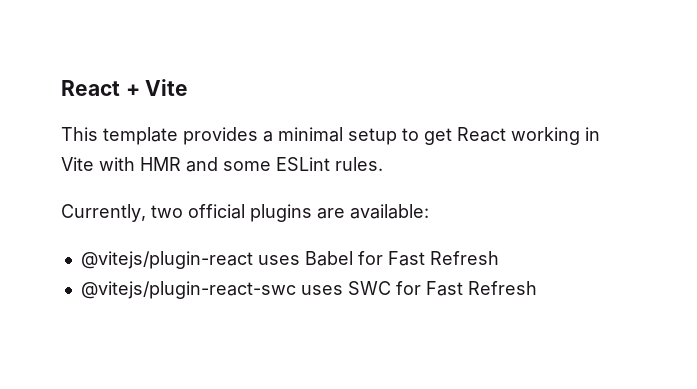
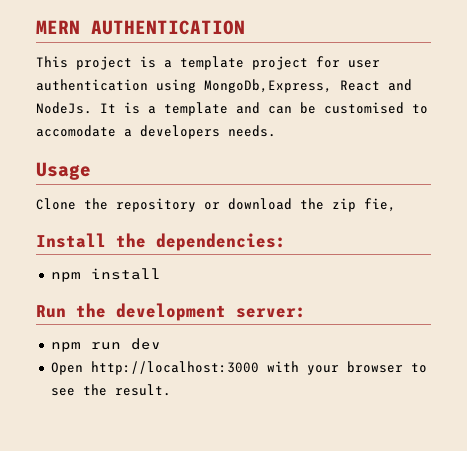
[61,79,189,96] [61,127,600,145] [61,157,383,172] [61,204,429,222] [80,251,499,269] [80,281,537,299] React + Vite // This template provides a minimal setup to get React working in Vite with HMR and some ESLint rules. // Currently, two official plugins are available: // @vitejs/plugin-react uses Babel for Fast Refresh // @vitejs/plugin-react-swc uses SWC for Fast Refresh -> [36,20,245,35] [36,56,380,70] [36,79,412,93] [36,102,428,116] [36,125,276,139] [36,162,91,180] [36,198,396,212] [36,233,286,251] [50,268,161,282] [36,303,306,321] [50,338,161,352] [50,361,427,375] [50,384,171,396] MERN AUTHENTICATION // This project is a template project for user authentication using MongoDb,Express, React and NodeJs. It is a template and can be customised to accomodate a developers needs. // Usage // Clone the repository or download the zip fie, // Install the dependencies: // npm install // Run the development server: // npm run dev // Open http://localhost:3000 with your browser to see the result.

